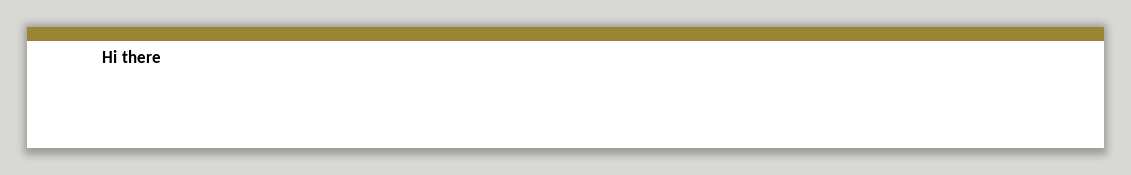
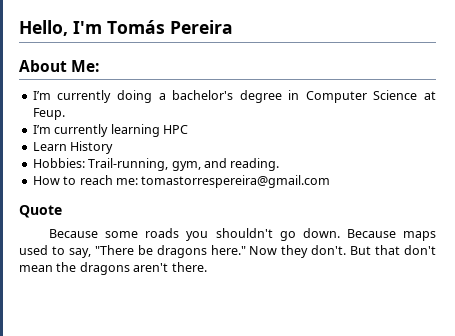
[102,50,161,63] Hi there -> [19,20,233,36] [19,60,100,72] [32,90,436,103] [32,108,65,120] [32,124,188,137] [32,141,114,154] [32,158,280,171] [32,175,331,188] [19,205,62,218] [49,228,437,241] [19,245,437,258] [19,262,207,275] Hello, I'm Tomás Pereira // About Me: // I’m currently doing a bachelor's degree in Computer Science at Feup. // I’m currently learning HPC // Learn History // Hobbies: Trail-running, gym, and reading. // How to reach me: tomastorrespereira@gmail.com // Quote // Because some roads you shouldn't go down. Because maps used to say, "There be dragons here." Now they don't. But that don't mean the dragons aren't there.

